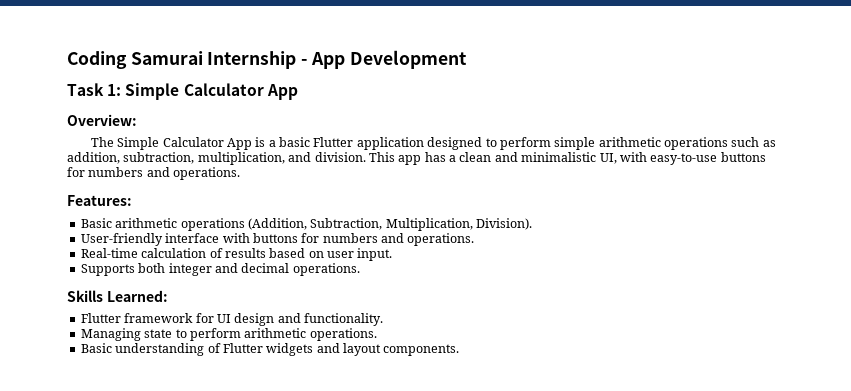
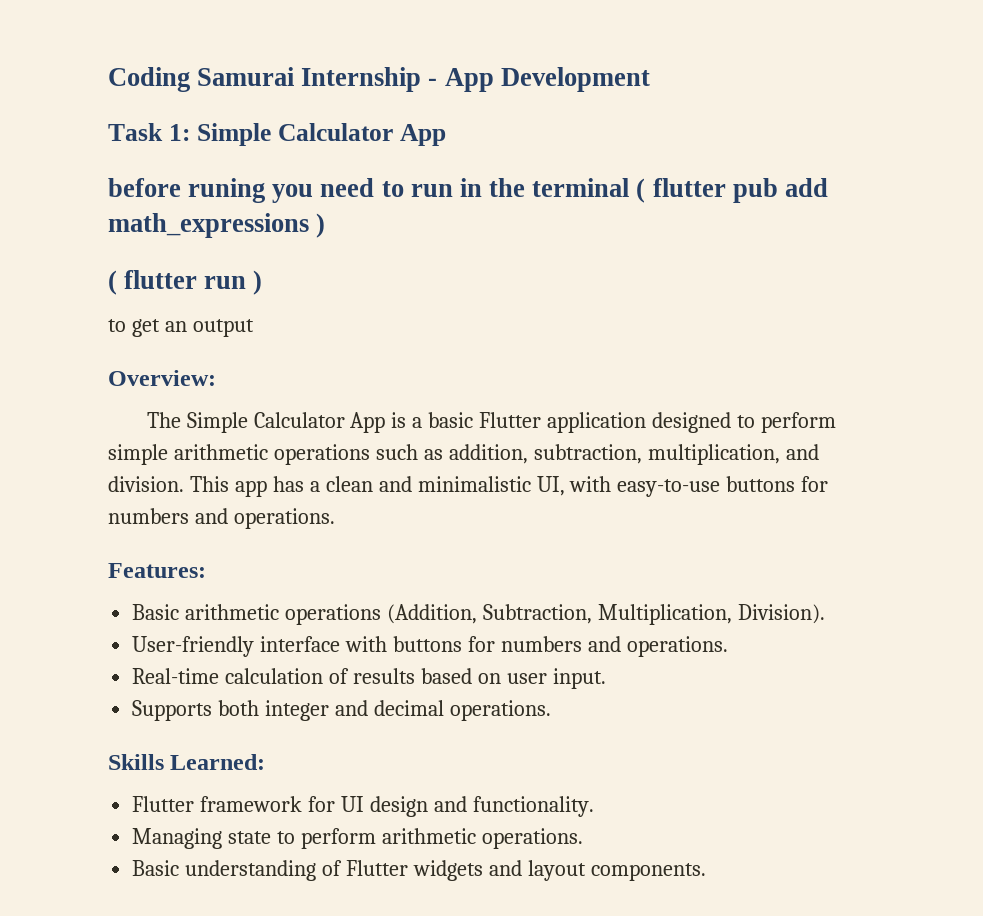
(298, 92) none -> [108,178,828,203] [108,213,326,238] [108,270,263,295] [108,319,254,337] // before runing you need to run in the terminal ( flutter pub add math_expressions ) // ( flutter run ) // to get an output

